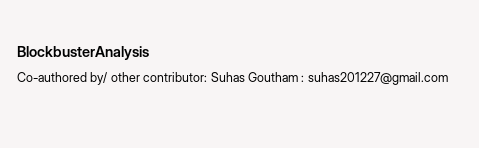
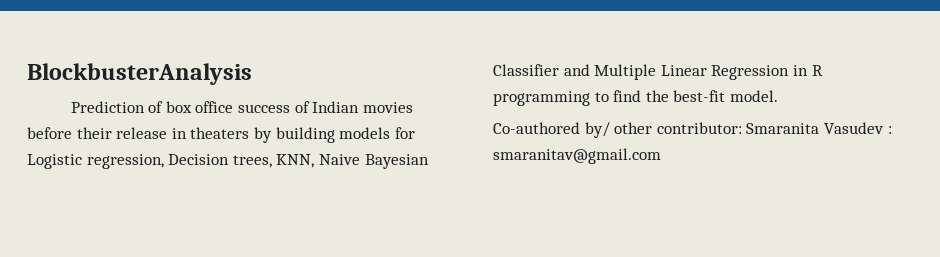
(149, 53) none -> [70,101,413,113] [27,127,415,143] [27,154,429,169] [493,64,823,80] [493,90,778,106] // Prediction of box office success of Indian movies before their release in theaters by building models for Logistic regression, Decision trees, KNN, Naive Bayesian Classifier and Multiple Linear Regression in R programming to find the best-fit model.
[210,72,448,85] Suhas Goutham : suhas201227@gmail.com -> [746,122,892,134] [493,148,661,164] Smaranita Vasudev : smaranitav@gmail.com

